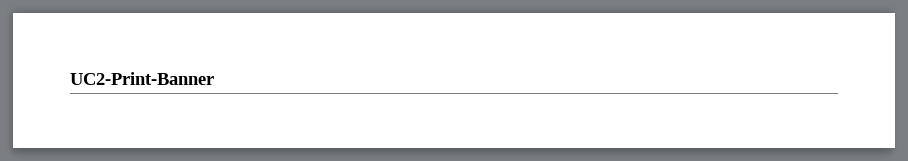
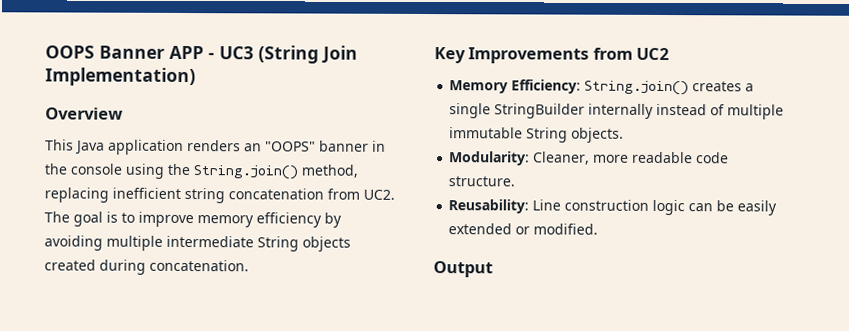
[70,72,214,85] UC2-Print-Banner -> [45,45,358,64] [45,67,196,87] [45,107,123,120] [45,139,386,155] [44,163,359,180] [44,187,395,204] [44,211,342,228] [44,235,351,252] [44,259,249,275] [434,47,670,64] [449,79,755,96] [449,103,785,120] [449,127,625,143] [449,151,730,166] [448,176,516,187] [448,199,778,216] [448,223,599,235] [433,261,493,278] OOPS Banner APP - UC3 (String Join Implementation) // Overview // This Java application renders an "OOPS" banner in the console using the String.join() method, replacing inefficient string concatenation from UC2. The goal is to improve memory efficiency by avoiding multiple intermediate String objects created during concatenation. // Key Improvements from UC2 // Memory Efficiency: String.join() creates a single StringBuilder internally instead of multiple immutable String objects. // Modularity: Cleaner, more readable code structure. // Reusability: Line construction logic can be easily extended or modified. // Output

